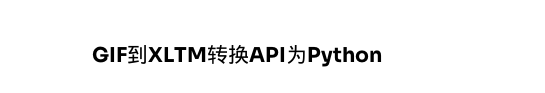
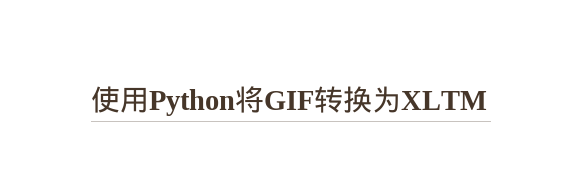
[92,44,382,67] GIF到XLTM转换API为Python -> [91,86,487,116] 使用Python将GIF转换为XLTM

